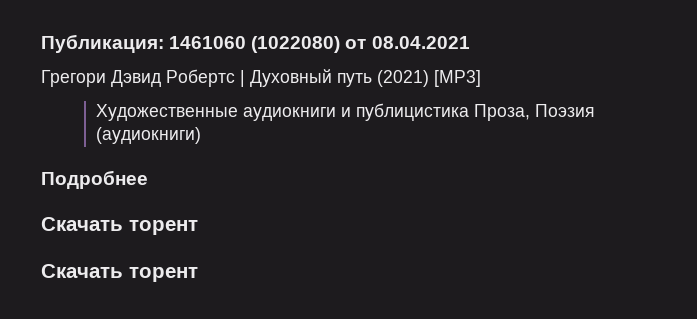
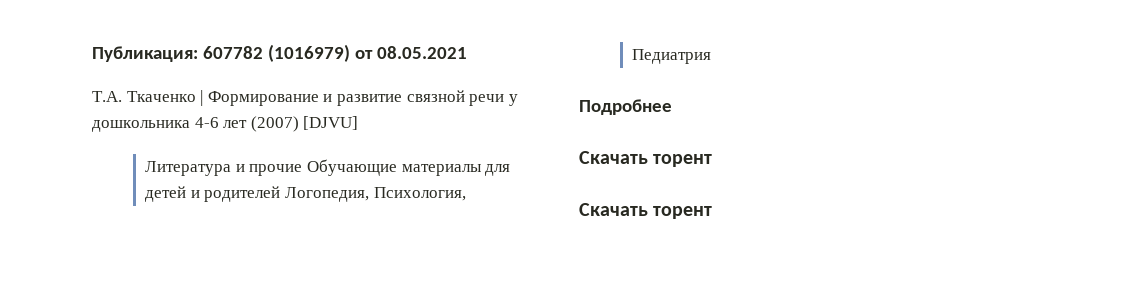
[169,36,470,53] [41,69,481,87] [95,103,594,121] [95,127,201,144] 1461060 (1022080) от 08.04.2021 // Грегори Дэвид Робертс | Духовный путь (2021) [MP3] // Художественные аудиокниги и публицистика Проза, Поэзия (аудиокниги) -> [202,44,467,62] [92,90,518,106] [92,116,359,132] [145,159,511,176] [145,186,466,202] [632,49,712,64] 607782 (1016979) от 08.05.2021 // Т.А. Ткаченко | Формирование и развитие связной речи у дошкольника 4-6 лет (2007) [DJVU] // Литература и прочие Обучающие материалы для детей и родителей Логопедия, Психология, Педиатрия

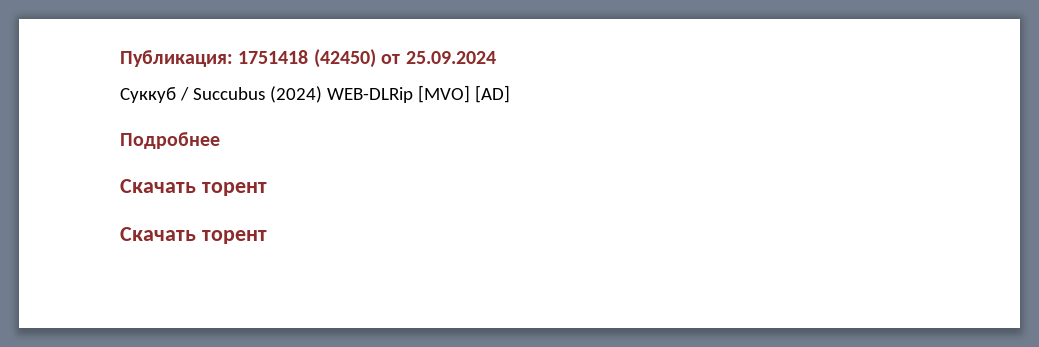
[202,44,467,62] [92,90,518,106] [92,116,359,132] [145,159,511,176] [145,186,466,202] [632,49,712,64] 607782 (1016979) от 08.05.2021 // Т.А. Ткаченко | Формирование и развитие связной речи у дошкольника 4-6 лет (2007) [DJVU] // Литература и прочие Обучающие материалы для детей и родителей Логопедия, Психология, Педиатрия -> [238,49,496,68] [120,85,510,103] 1751418 (42450) от 25.09.2024 // Суккуб / Succubus (2024) WEB-DLRip [MVO] [AD]

